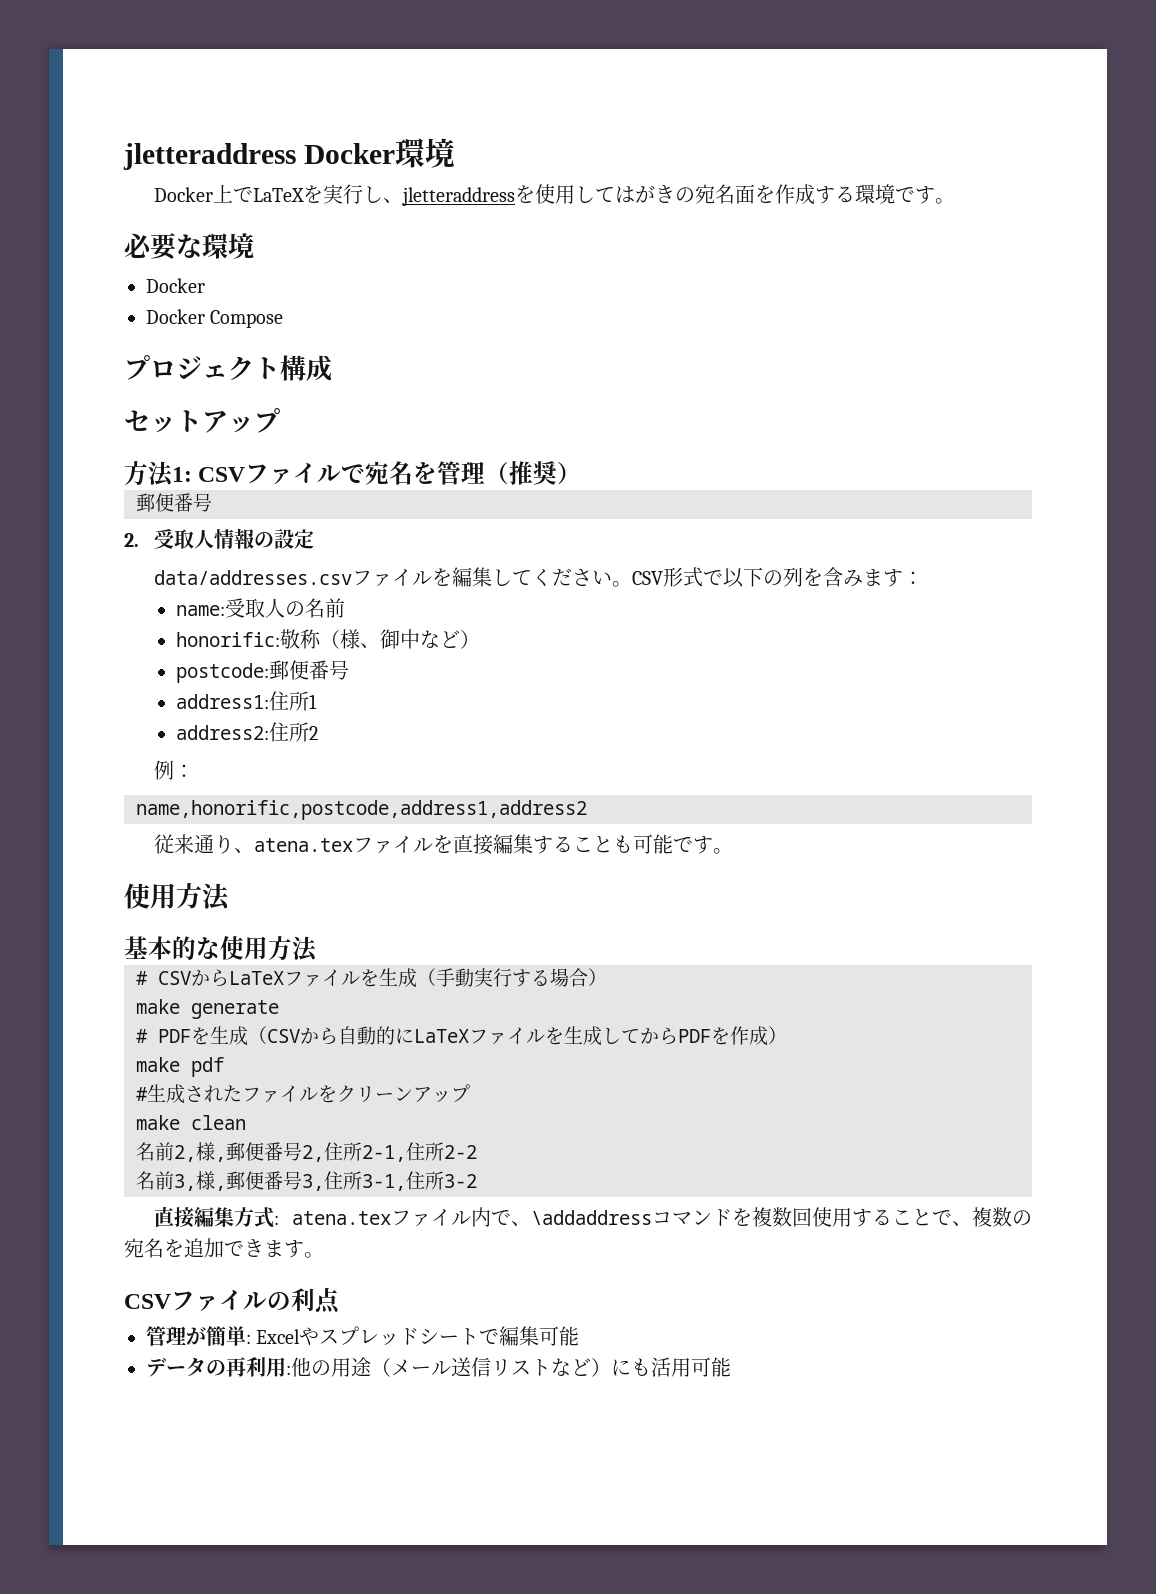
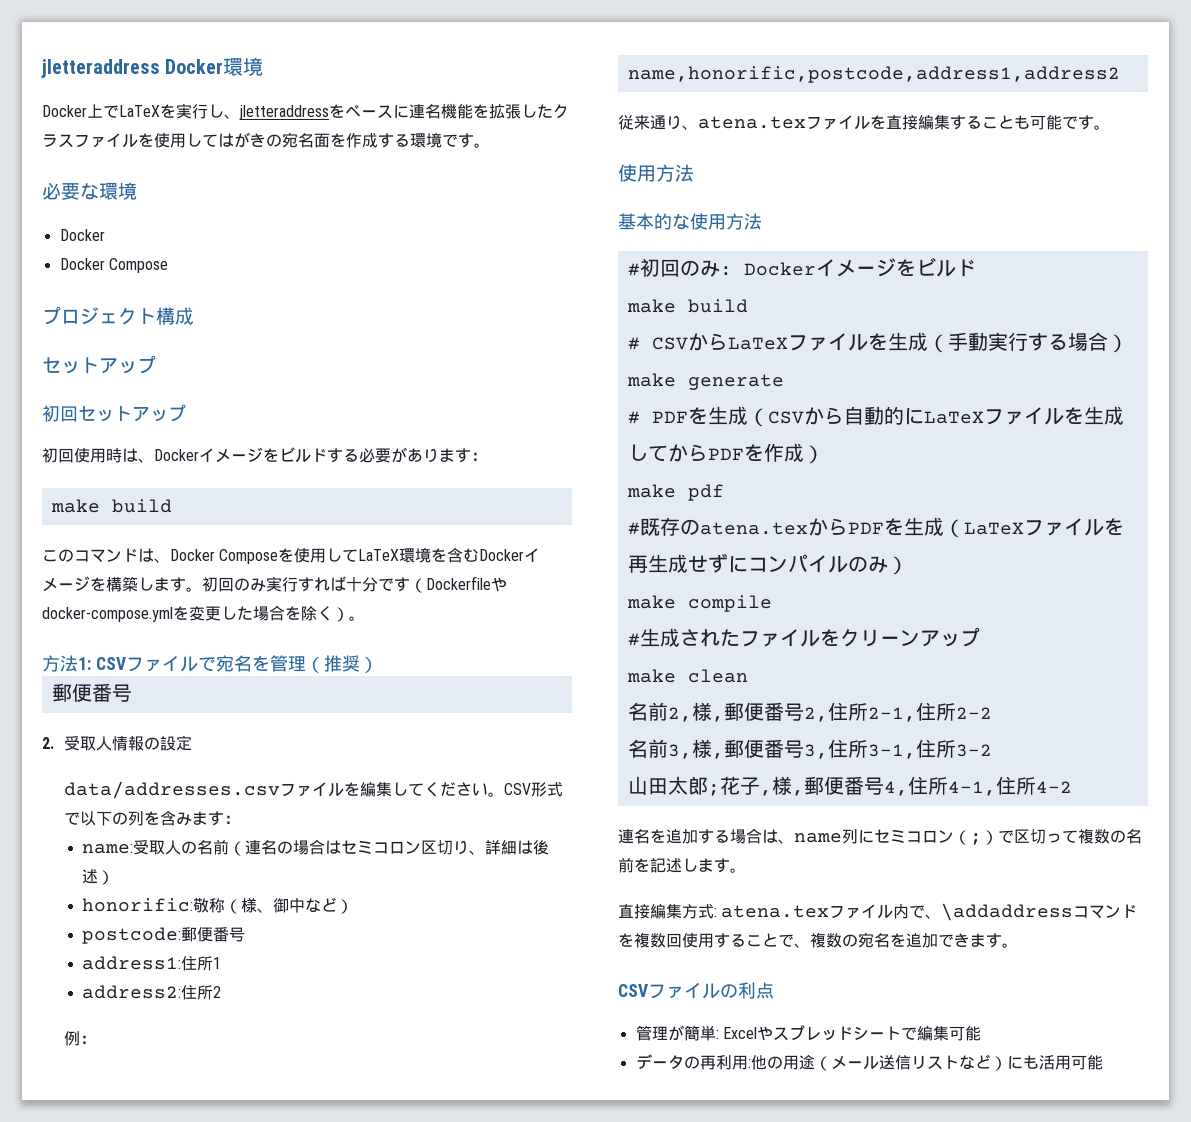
(535, 194) none -> [345,103,569,119] [42,133,154,148] ベースに連名機能を拡張したクラスファイルを
(280, 420) none -> [42,404,186,422] [42,447,487,463] [50,499,172,513] [42,547,541,564] [42,576,507,593] [42,605,365,622] // 初回セットアップ // 初回使用時は、Dockerイメージをビルドする必要があります： // make build // このコマンドは、Docker Composeを使用してLaTeX環境を含むDockerイメージを構築します。初回のみ実行すれば十分です（Dockerfileやdocker-compose.ymlを変更した場合を除く）。
(346, 608) none -> [229,839,550,856] [82,869,115,885] （連名の場合はセミコロン区切り、詳細は後述）
(318, 949) none -> [627,257,976,277] [626,299,748,313] // #初回のみ: Dockerイメージをビルド // make build
(224, 1067) none -> [627,517,1124,538] [627,553,908,575] [626,595,772,612] // #既存のatena.texからPDFを生成（LaTeXファイルを再生成せずにコンパイルのみ） // make compile
(477, 1181) none -> [627,776,1072,796] [618,828,1142,845] [618,857,746,873] // 山田太郎;花子,様,郵便番号4,住所4-1,住所4-2 // 連名を追加する場合は、name列にセミコロン（;）で区切って複数の名前を記述します。

